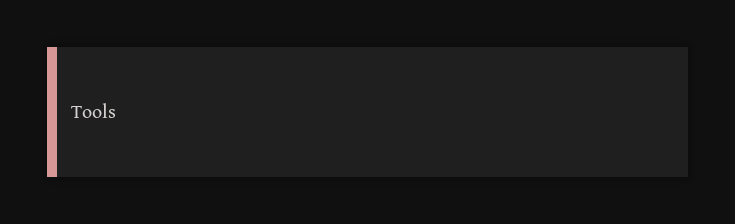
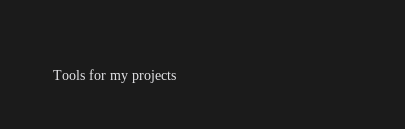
(116, 110) none -> [89,69,176,83] for my projects

